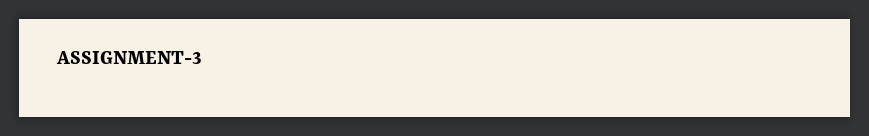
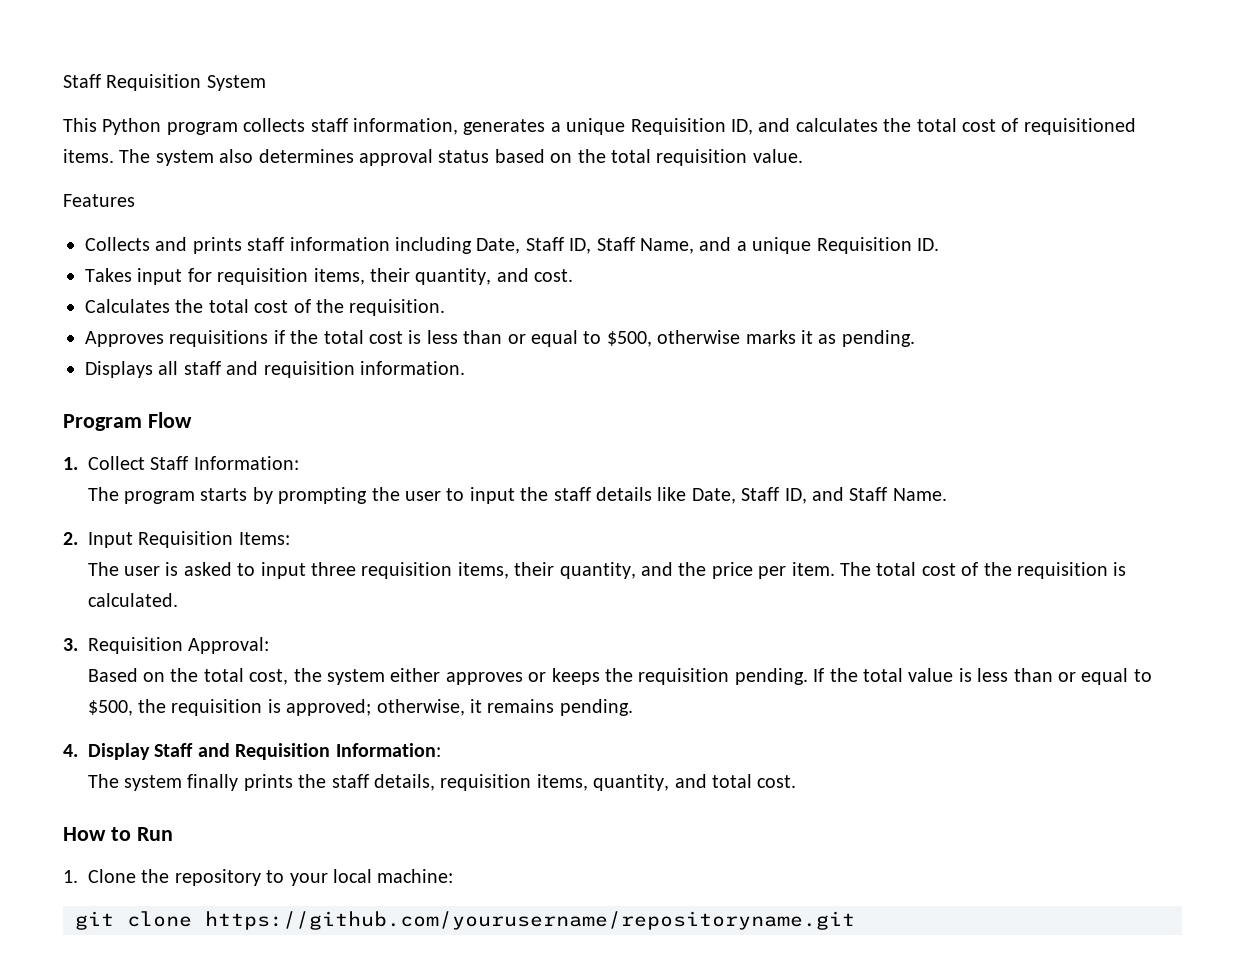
[56,51,202,64] ASSIGNMENT-3 -> [63,74,266,91] [63,118,1136,135] [63,149,803,166] [63,194,135,207] [85,237,939,254] [85,268,574,285] [85,299,446,316] [85,330,915,347] [85,361,465,378] [63,412,192,431] [63,456,299,470] [87,487,947,504] [63,531,290,548] [87,562,1127,579] [87,593,178,607] [63,637,270,654] [87,668,1152,685] [87,699,633,716] [63,743,441,760] [87,774,797,791] [63,827,173,841] [63,869,454,886] [75,911,855,930] Staff Requisition System // This Python program collects staff information, generates a unique Requisition ID, and calculates the total cost of requisitioned items. The system also determines approval status based on the total requisition value. // Features // Collects and prints staff information including Date, Staff ID, Staff Name, and a unique Requisition ID. // Takes input for requisition items, their quantity, and cost. // Calculates the total cost of the requisition. // Approves requisitions if the total cost is less than or equal to $500, otherwise marks it as pending. // Displays all staff and requisition information. // Program Flow // 1. Collect Staff Information: // The program starts by prompting the user to input the staff details like Date, Staff ID, and Staff Name. // 2. Input Requisition Items: // The user is asked to input three requisition items, their quantity, and the price per item. The total cost of the requisition is calculated. // 3. Requisition Approval: // Based on the total cost, the system either approves or keeps the requisition pending. If the total value is less than or equal to $500, the requisition is approved; otherwise, it remains pending. // 4. Display Staff and Requisition Information: // The system finally prints the staff details, requisition items, quantity, and total cost. // How to Run // 1. Clone the repository to your local machine: // git clone https://github.com/yourusername/repositoryname.git

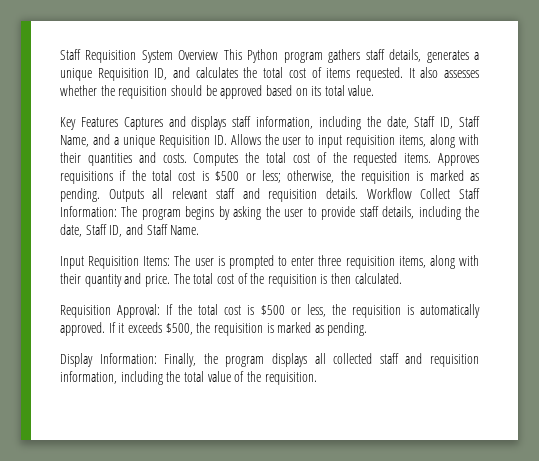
(266, 83) // -> [178,50,219,60] Overview
[243,118,458,135] collects staff information, -> [328,49,422,63] gathers staff details,
[1023,118,1136,135] [63,149,748,166] requisitioned items. The system also determines approval status based on the total requisition -> [326,67,479,81] [60,85,345,99] items requested. It also assesses whether the requisition should be approved based on its total
(803, 156) none -> [60,117,76,130] Key
[85,237,521,254] // Collects and prints staff information including Date, -> [123,116,409,130] Captures and displays staff information, including the date,
[85,268,574,285] [85,299,170,313] // Takes input for requisition items, their quantity, and cost. // Calculates -> [230,134,479,148] [60,152,239,166] Allows the user to input requisition items, along with their quantities and costs. Computes
[349,299,446,316] requisition. // -> [353,152,432,166] requested items.
[426,330,915,347] [85,361,465,378] [63,412,192,431] [63,457,78,470] less than or equal to $500, otherwise marks it as pending. // Displays all staff and requisition information. // Program Flow // 1. -> [215,170,479,184] [60,188,412,202] $500 or less; otherwise, the requisition is marked as pending. Outputs all relevant staff and requisition details. Workflow
(299, 463) // -> (117, 211) none
[200,487,736,504] starts by prompting the user to input the staff details like Date, -> [185,206,479,220] [60,224,82,237] begins by asking the user to provide staff details, including the date,
[63,532,78,545] 2. -> (200, 230) none
(290, 538) // -> (171, 261) none
[183,562,835,579] asked to input three requisition items, their quantity, and the price per item. -> [228,255,479,269] [60,273,170,287] prompted to enter three requisition items, along with their quantity and price.
(1127, 569) none -> [331,273,352,284] then
[63,638,78,651] 3. -> (402, 278) none
[87,668,1152,685] [87,699,633,716] [63,743,441,760] [87,774,797,791] [63,827,173,841] [63,869,454,886] [75,911,855,930] // Based on the total cost, the system either approves or keeps the requisition pending. If the total value is less than or equal to $500, the requisition is approved; otherwise, it remains pending. // 4. Display Staff and Requisition Information: // The system finally prints the staff details, requisition items, quantity, and total cost. // How to Run // 1. Clone the repository to your local machine: // git clone https://github.com/yourusername/repositoryname.git -> [166,304,480,318] [60,322,368,336] [60,353,480,367] [60,371,317,385] If the total cost is $500 or less, the requisition is automatically approved. If it exceeds $500, the requisition is marked as pending. // Display Information: Finally, the program displays all collected staff and requisition information, including the total value of the requisition.

